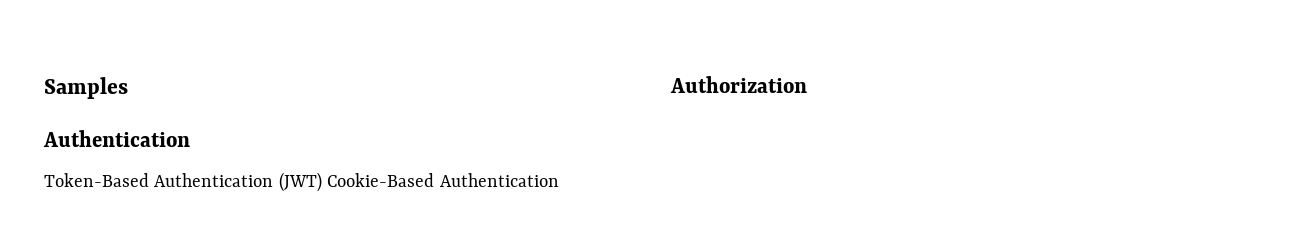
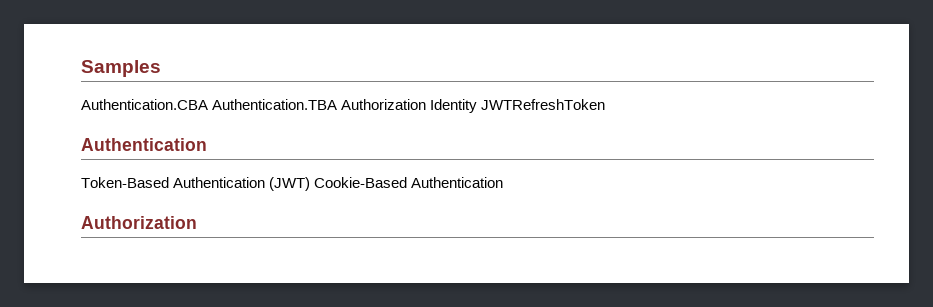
(128, 88) none -> [81,99,606,113] // Authentication.CBA Authentication.TBA Authorization Identity JWTRefreshToken

